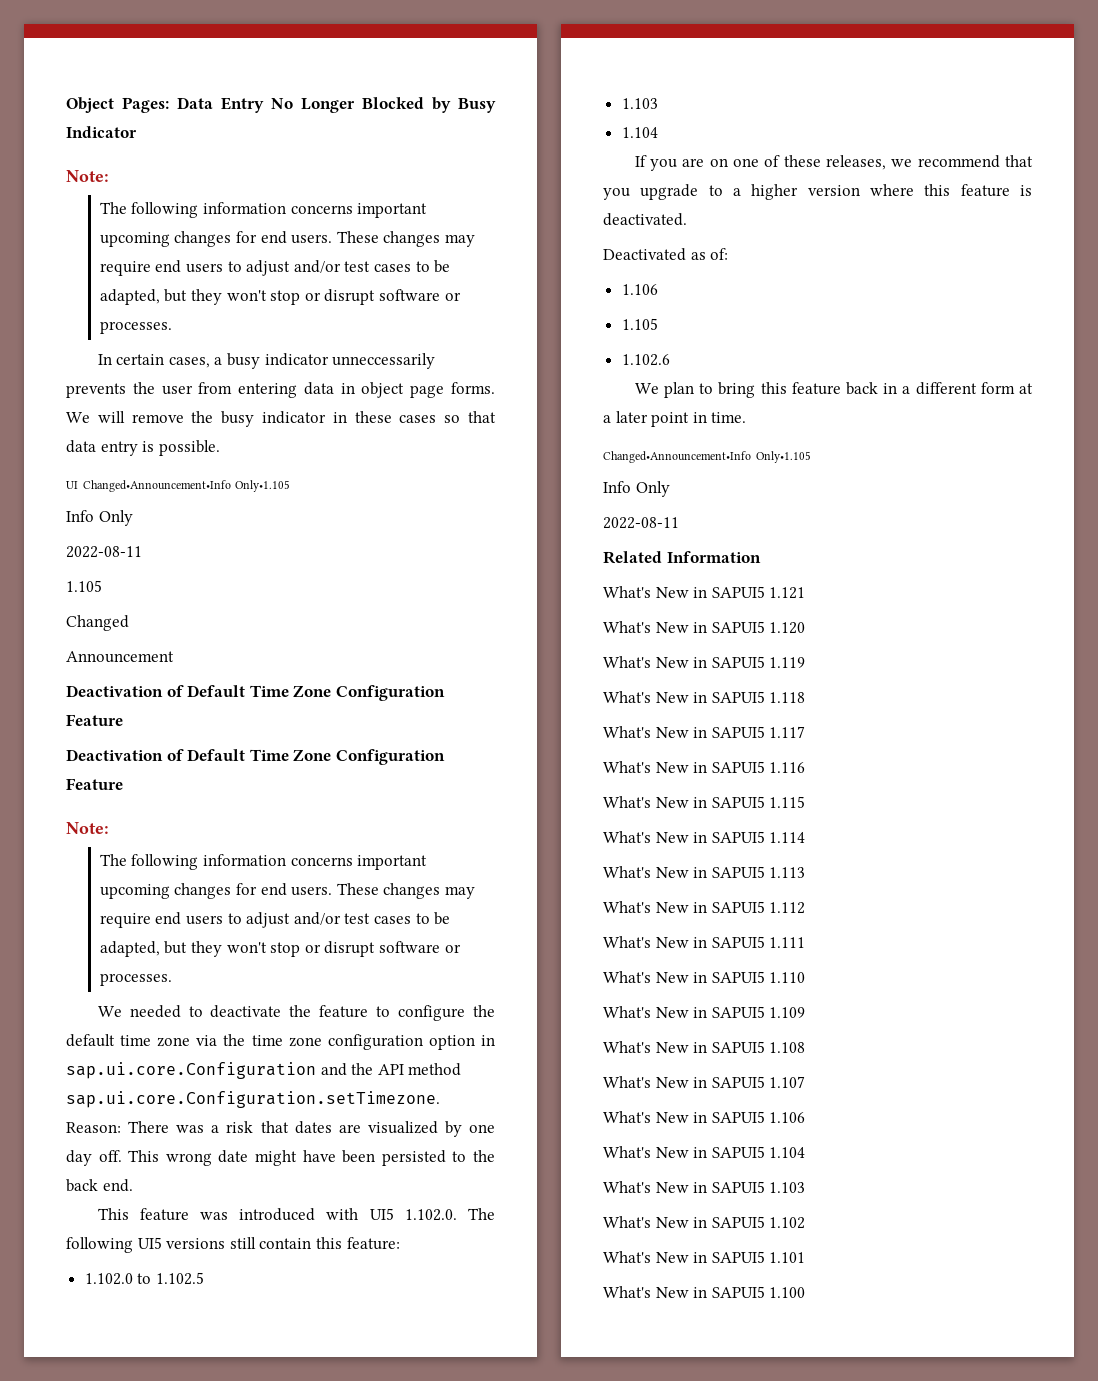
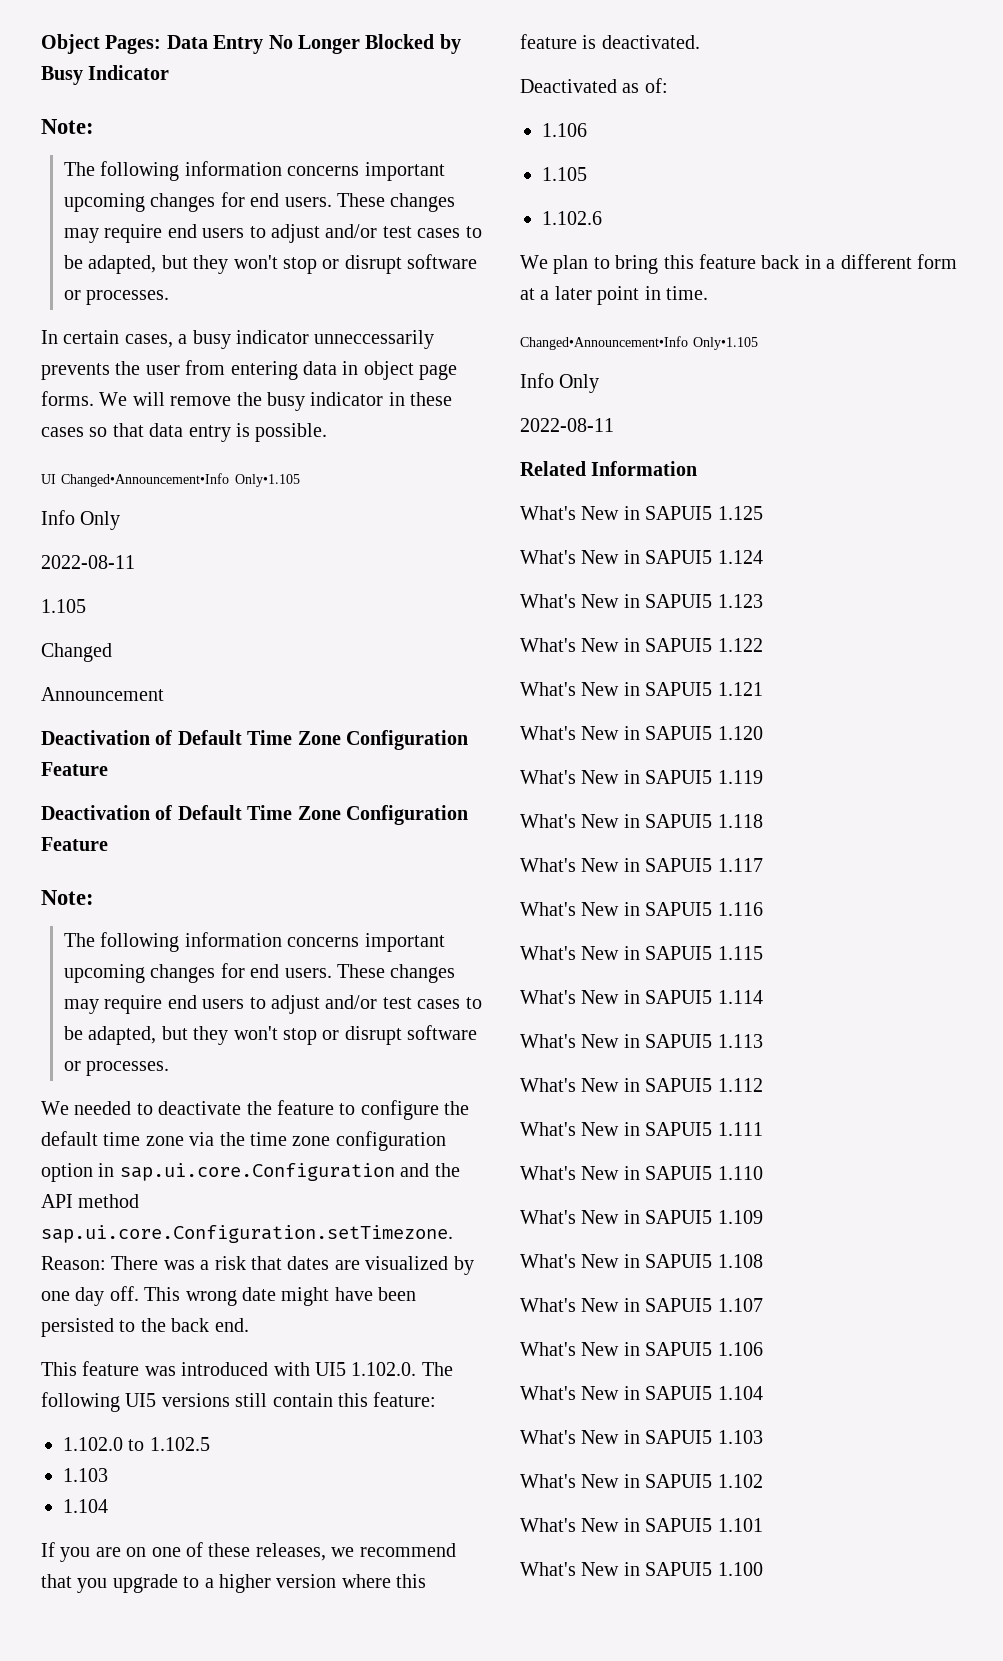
(761, 557) none -> [520,506,763,520] [520,550,763,564] [520,594,763,608] [520,638,763,652] // What's New in SAPUI5 1.125 // What's New in SAPUI5 1.124 // What's New in SAPUI5 1.123 // What's New in SAPUI5 1.122

